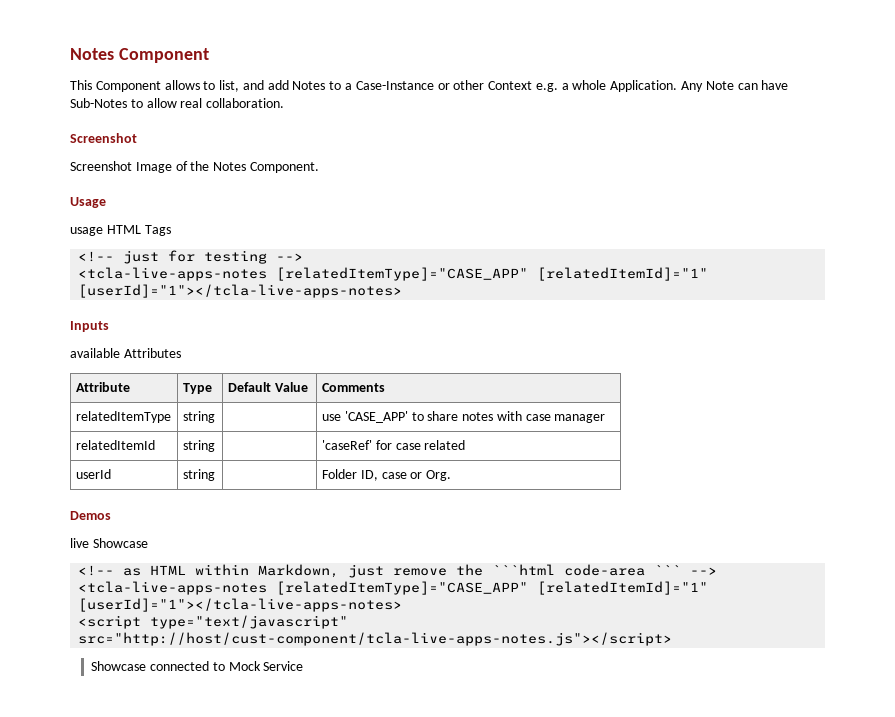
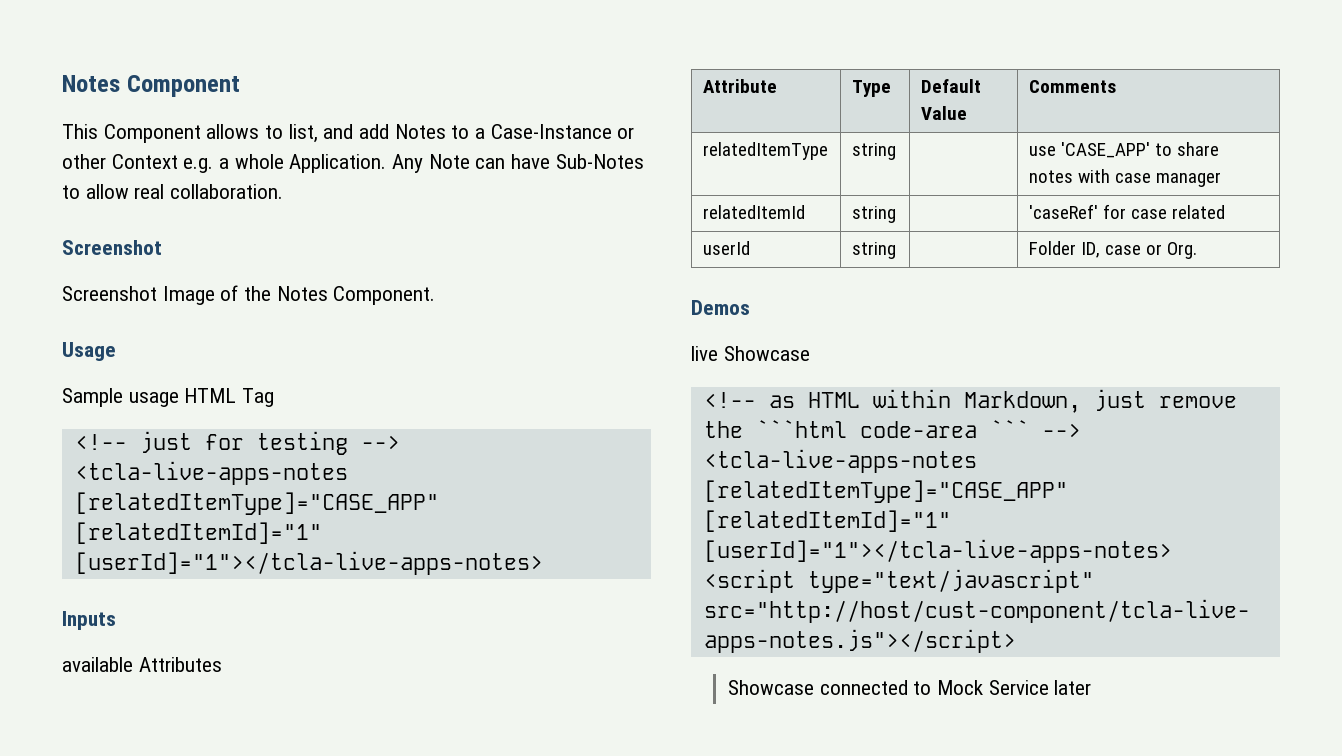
(106, 202) none -> [62,388,123,407] Sample
[144,225,171,236] Tags -> [242,388,275,407] Tag
(304, 666) none -> [1054,680,1092,695] later

